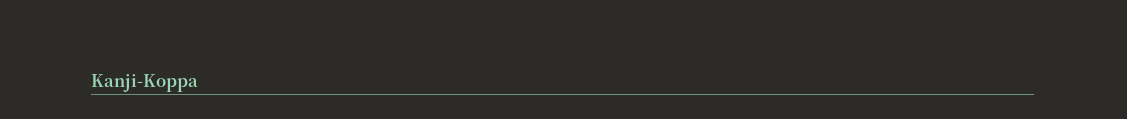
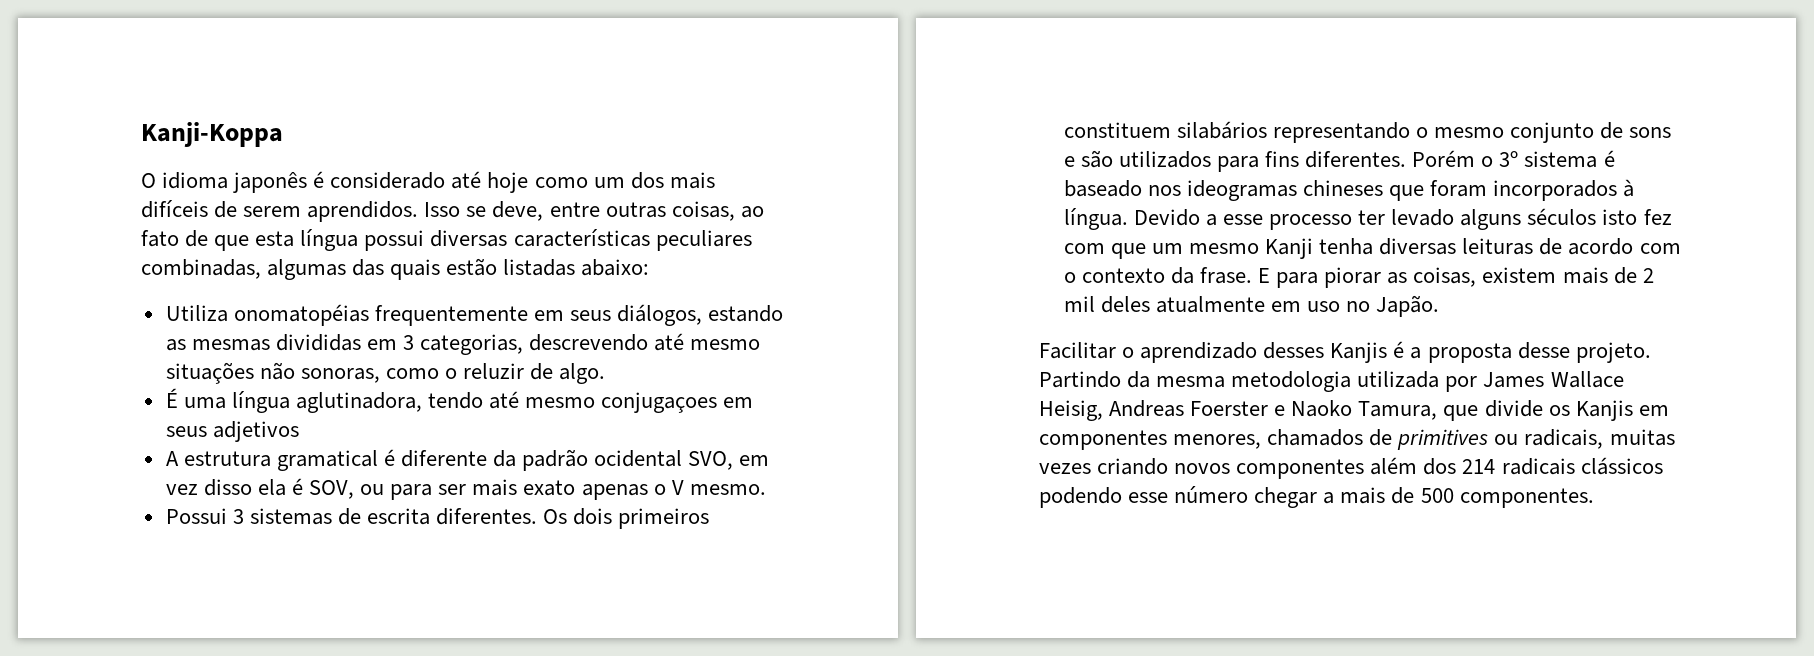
(198, 83) none -> [141,171,715,193] [141,200,764,222] [141,229,752,251] [141,258,650,280] [165,304,784,326] [165,333,761,355] [165,362,606,384] [165,388,754,413] [165,421,299,442] [165,449,770,471] [165,478,766,500] [165,508,710,529] [1063,121,1672,143] [1063,150,1615,172] [1063,179,1635,201] [1063,208,1672,230] [1063,238,1681,259] [1063,267,1654,288] [1063,295,1440,317] [1039,341,1651,363] [1039,371,1624,392] [1039,400,1669,421] [1039,429,1675,450] [1039,457,1663,479] [1039,486,1594,508] // O idioma japonês é considerado até hoje como um dos mais difíceis de serem aprendidos. Isso se deve, entre outras coisas, ao fato de que esta língua possui diversas características peculiares combinadas, algumas das quais estão listadas abaixo: // Utiliza onomatopéias frequentemente em seus diálogos, estando as mesmas divididas em 3 categorias, descrevendo até mesmo situações não sonoras, como o reluzir de algo. // É uma língua aglutinadora, tendo até mesmo conjugaçoes em seus adjetivos // A estrutura gramatical é diferente da padrão ocidental SVO, em vez disso ela é SOV, ou para ser mais exato apenas o V mesmo. // Possui 3 sistemas de escrita diferentes. Os dois primeiros constituem silabários representando o mesmo conjunto de sons e são utilizados para fins diferentes. Porém o 3º sistema é baseado nos ideogramas chineses que foram incorporados à língua. Devido a esse processo ter levado alguns séculos isto fez com que um mesmo Kanji tenha diversas leituras de acordo com o contexto da frase. E para piorar as coisas, existem mais de 2 mil deles atualmente em uso no Japão. // Facilitar o aprendizado desses Kanjis é a proposta desse projeto. Partindo da mesma metodologia utilizada por James Wallace Heisig, Andreas Foerster e Naoko Tamura, que divide os Kanjis em componentes menores, chamados de primitives ou radicais, muitas vezes criando novos componentes além dos 214 radicais clássicos podendo esse número chegar a mais de 500 componentes.

